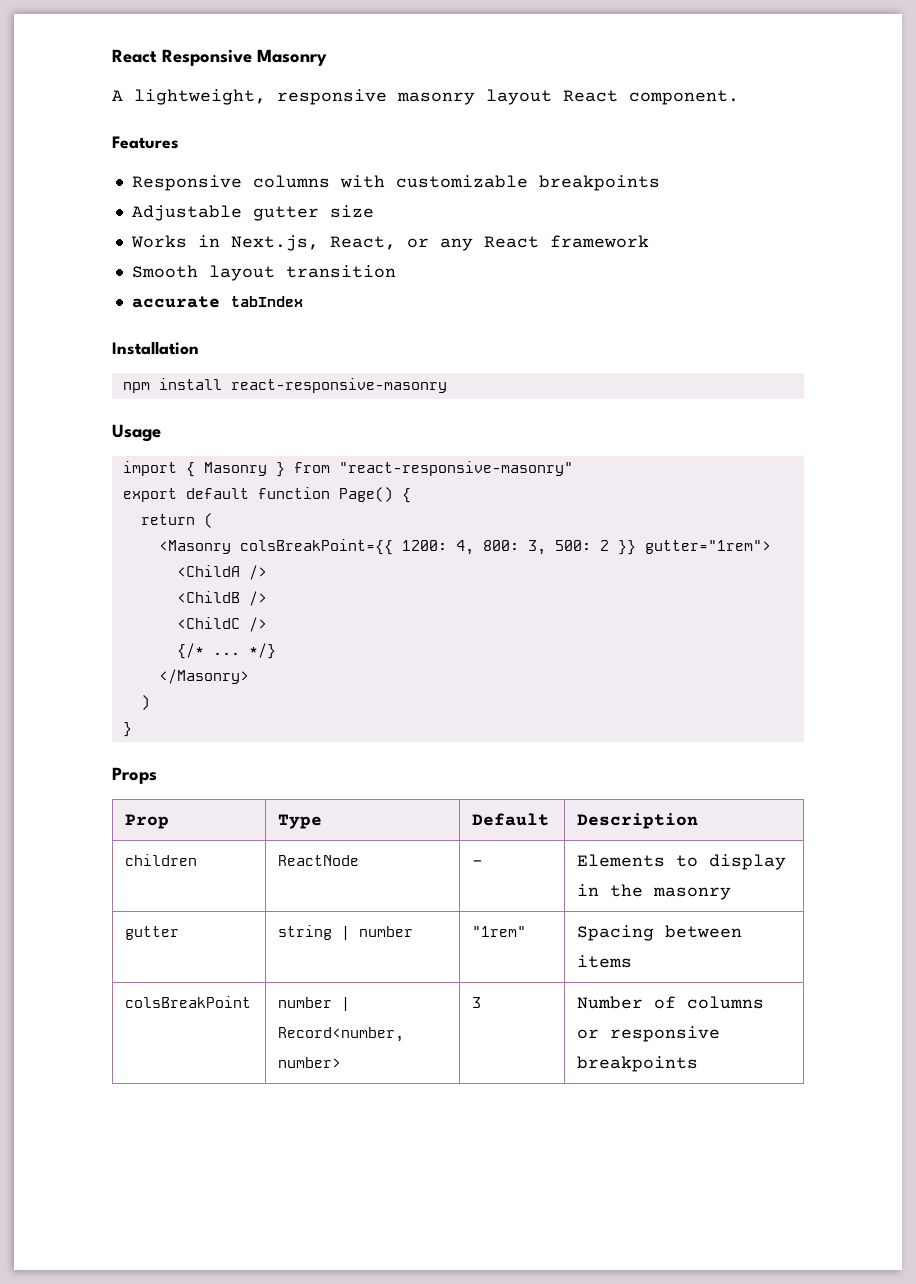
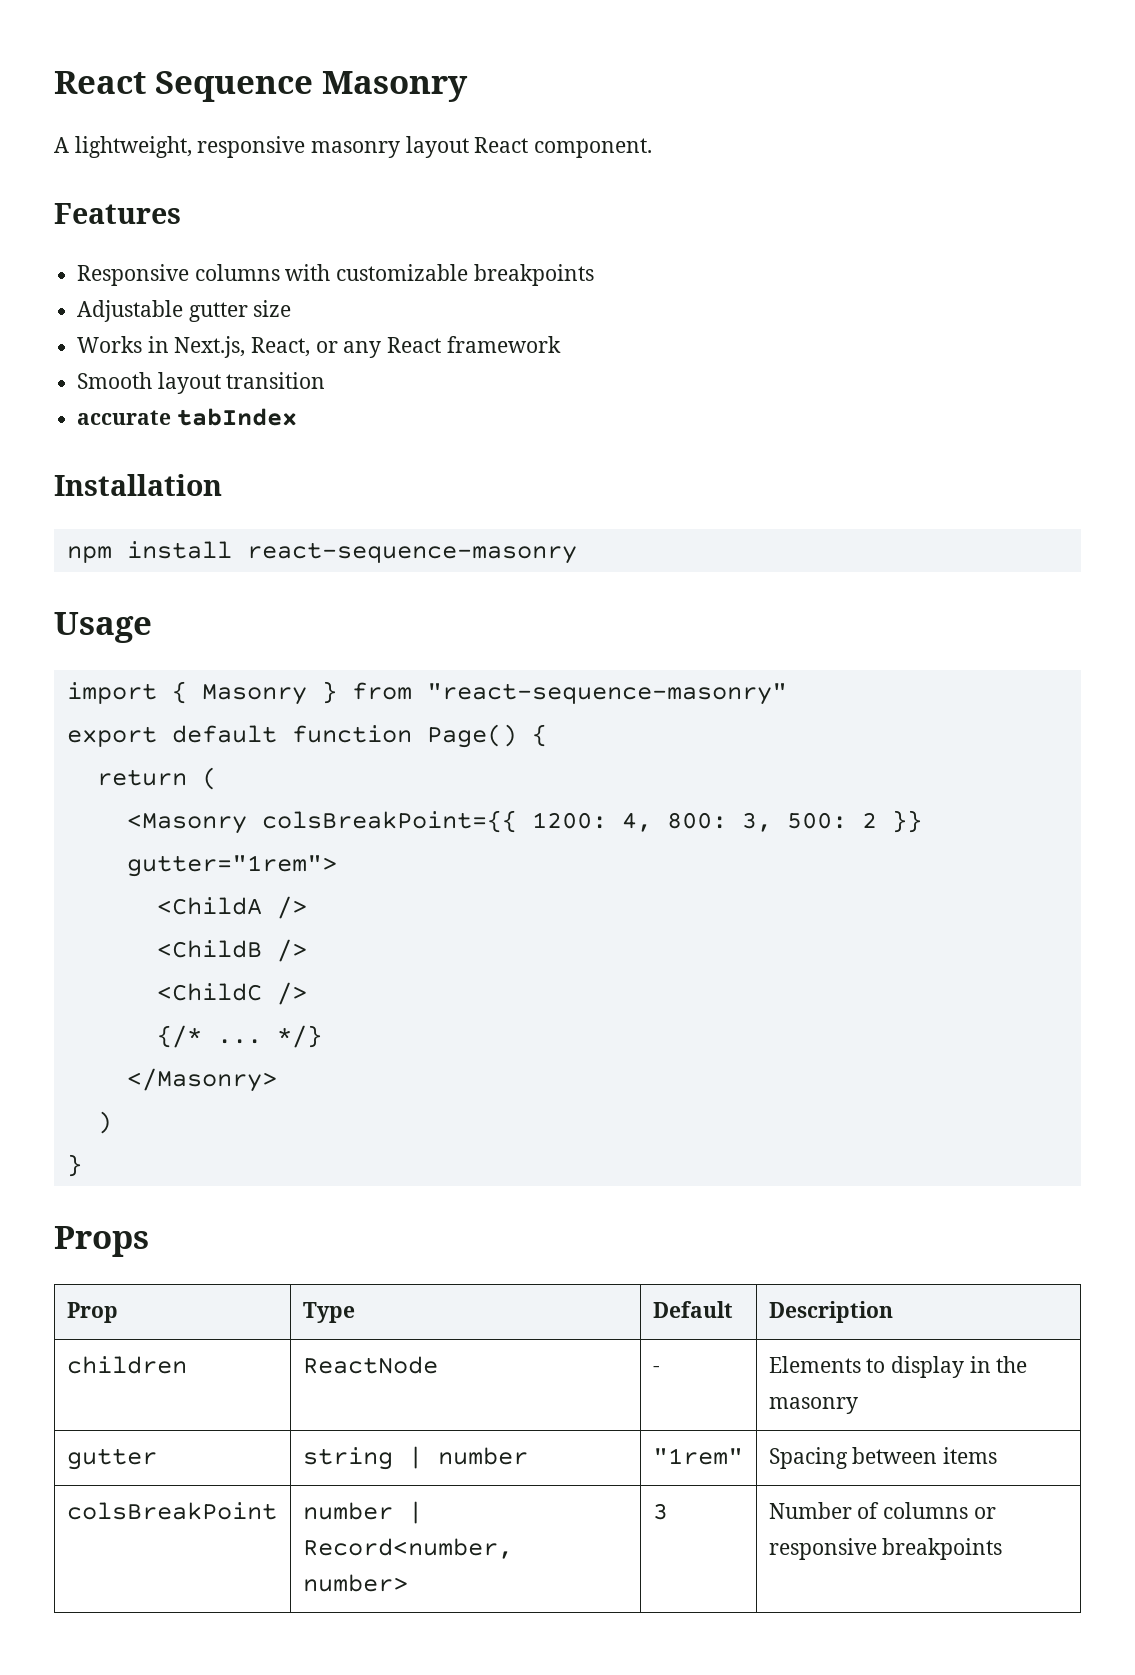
[112,49,252,66] React Responsive -> [54,71,313,102] React Sequence
[230,378,447,393] react-responsive-masonry -> [246,542,577,564] react-sequence-masonry
[338,461,573,476] "react-responsive-masonry" -> [426,683,787,705] "react-sequence-masonry"

